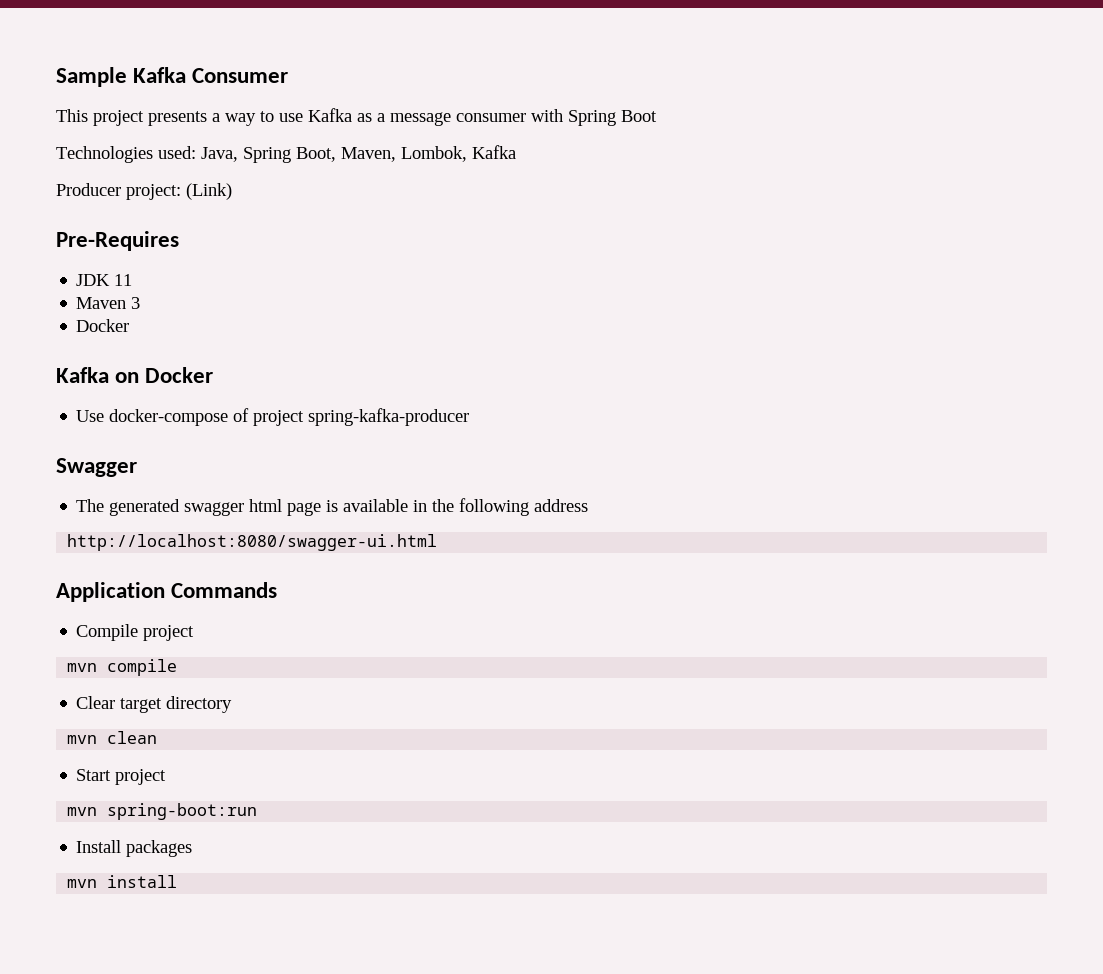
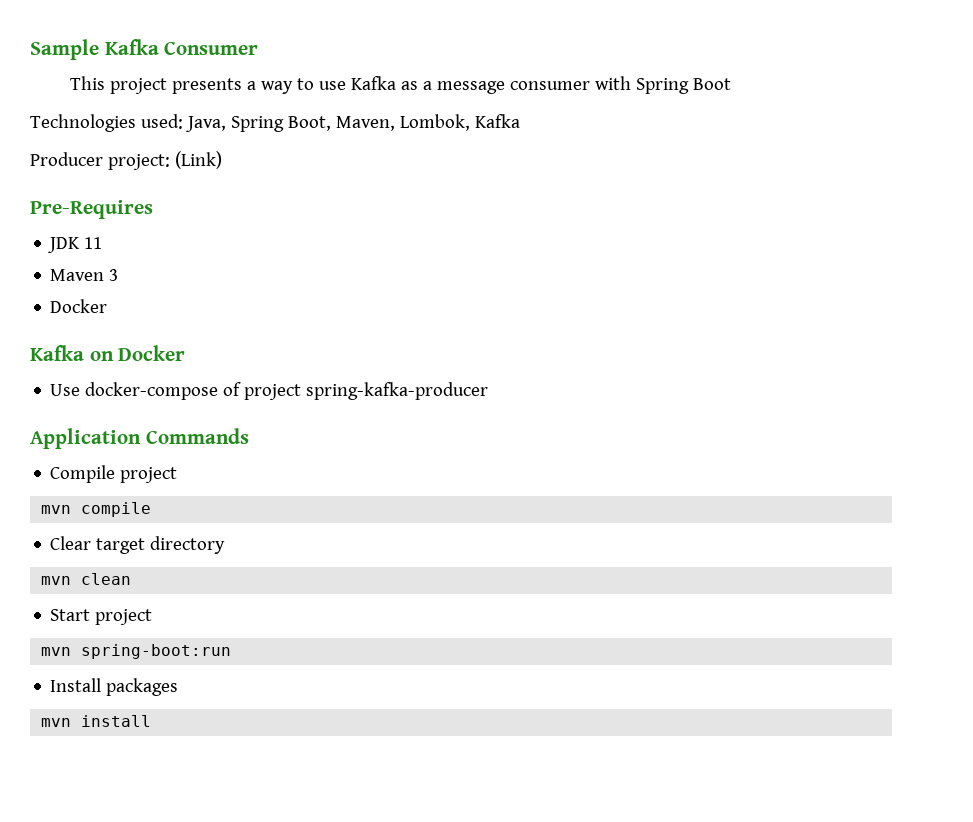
[56,458,137,477] [76,498,589,516] [67,534,438,551] // Swagger // The generated swagger html page is available in the following address // http://localhost:8080/swagger-ui.html -> (489, 391) none

